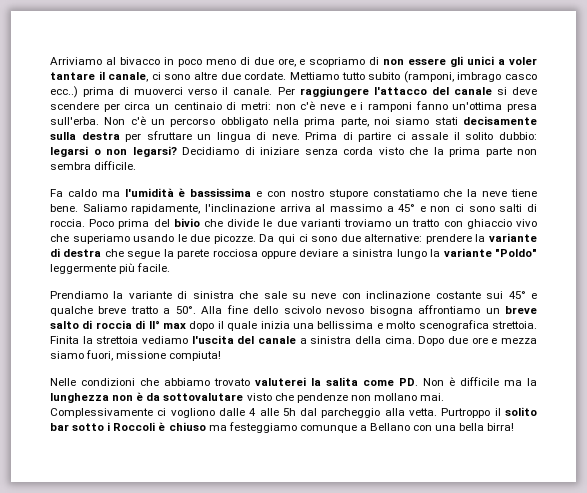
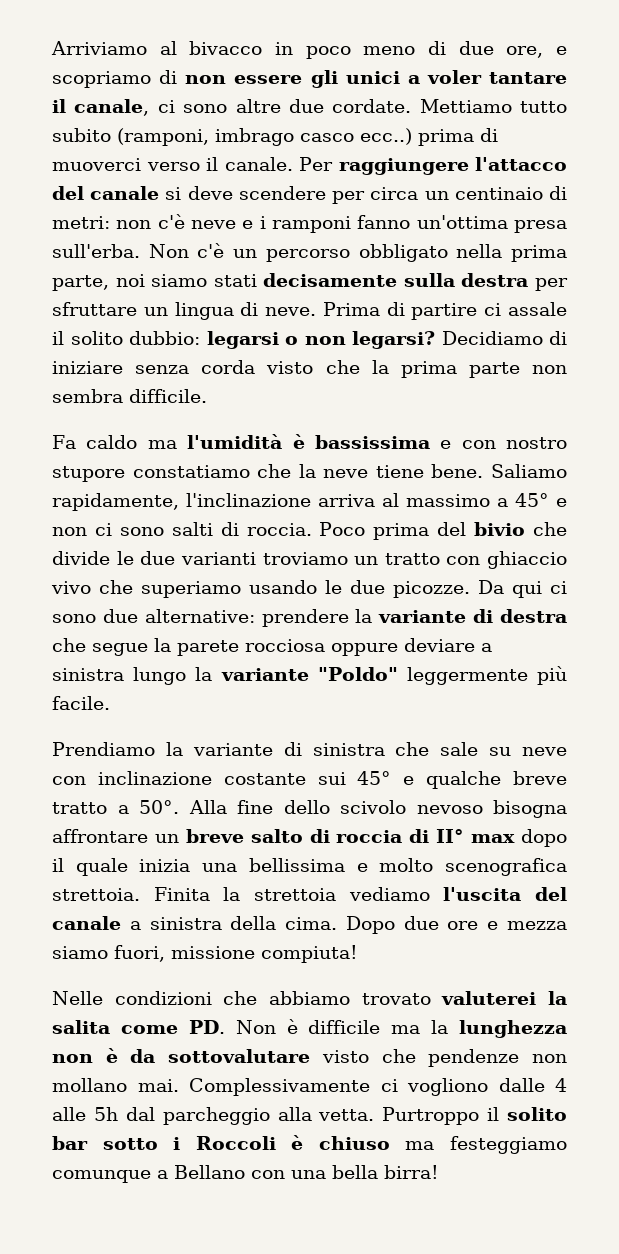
[418,305,481,314] affrontiamo -> [52,829,148,843] affrontare

